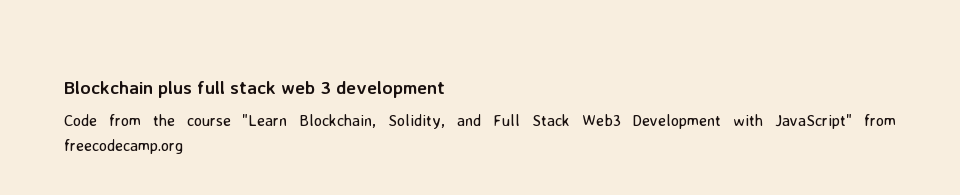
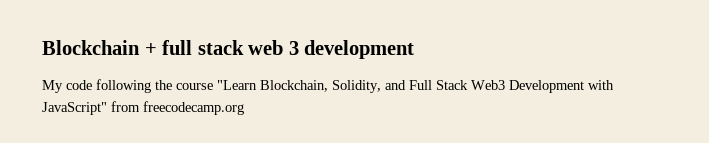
[158,81,192,98] plus -> [144,43,157,55] +
[64,114,141,126] Code from -> [42,79,151,93] My code following

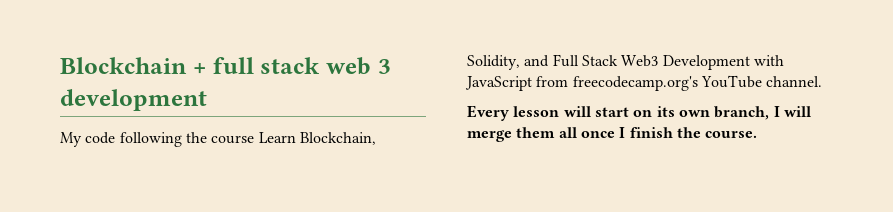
[217,80,257,90] "Learn -> [258,132,296,143] Learn
[42,101,244,115] JavaScript" from freecodecamp.org -> [465,75,823,91] [467,105,811,121] [467,127,758,142] JavaScript from freecodecamp.org's YouTube channel. // Every lesson will start on its own branch, I will merge them all once I finish the course.

